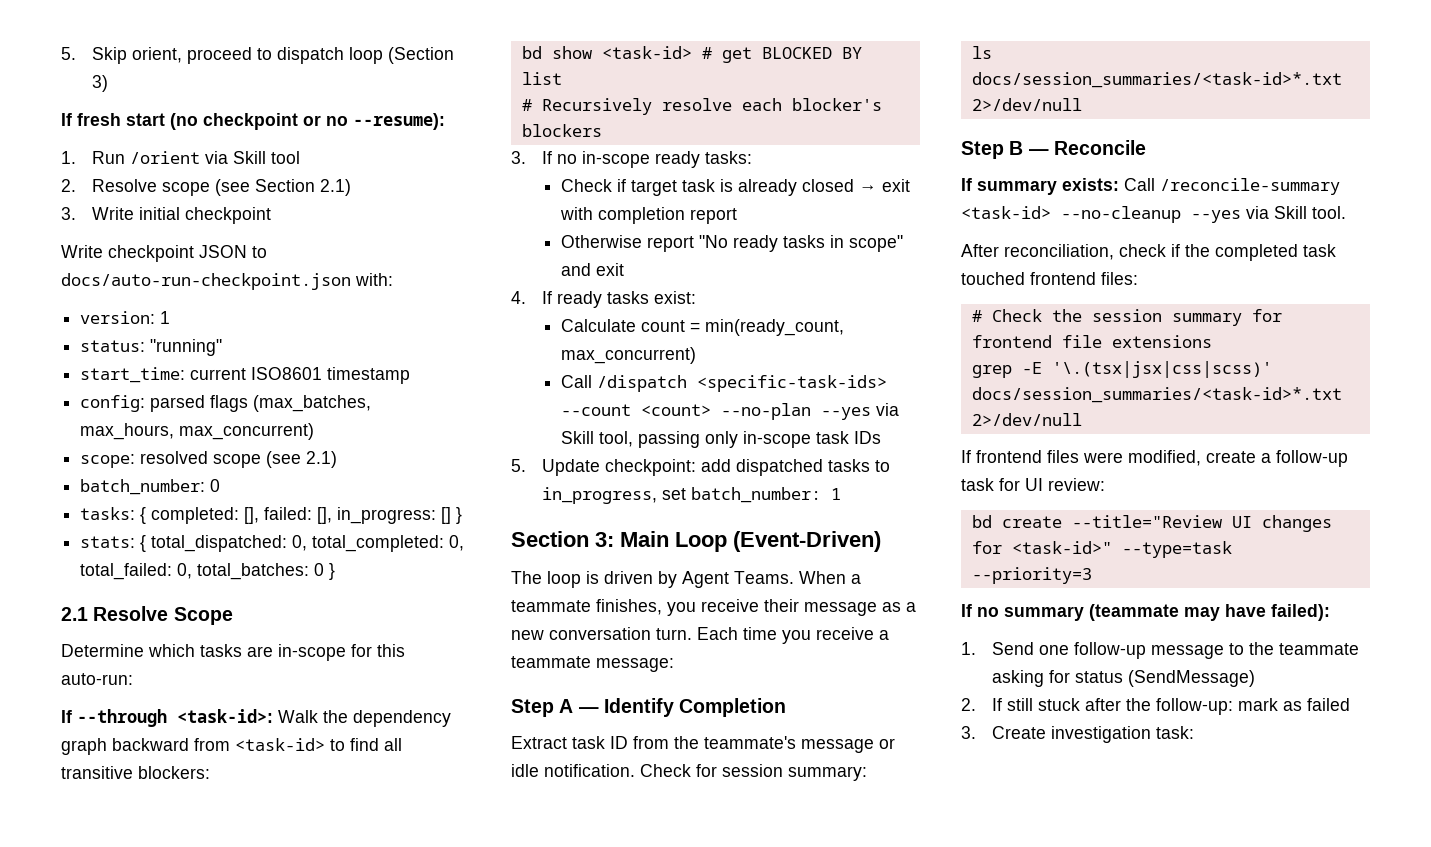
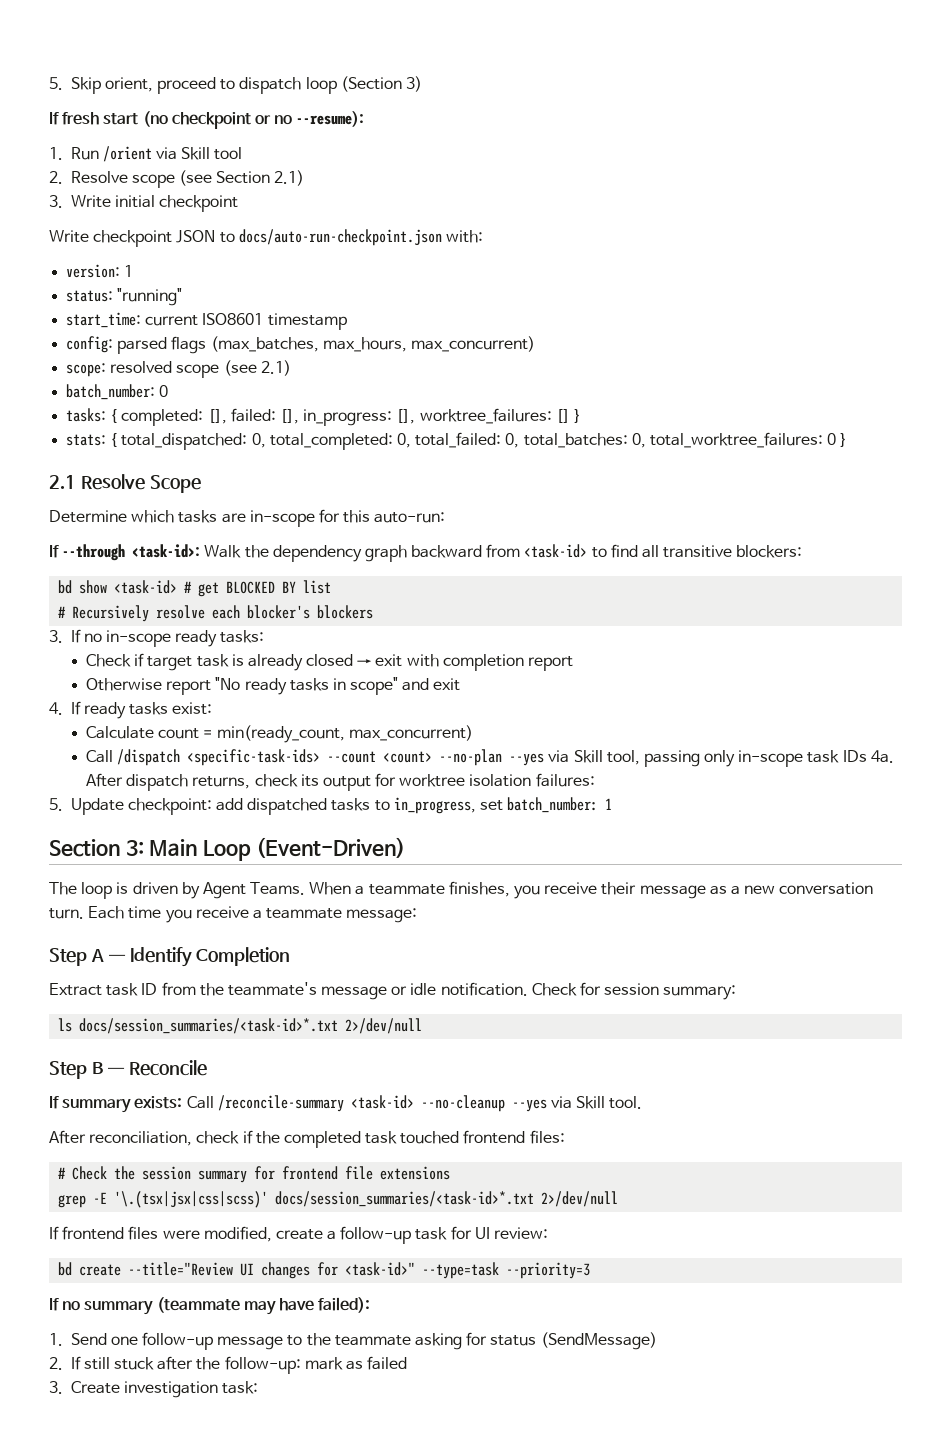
(437, 515) none -> [396,408,552,424] [], worktree_failures:
(310, 571) none -> [631,432,823,448] 0, total_worktree_failures:
(881, 437) none -> [870,750,894,763] [85,773,595,791] 4a. After dispatch returns, check its output for worktree isolation failures:

